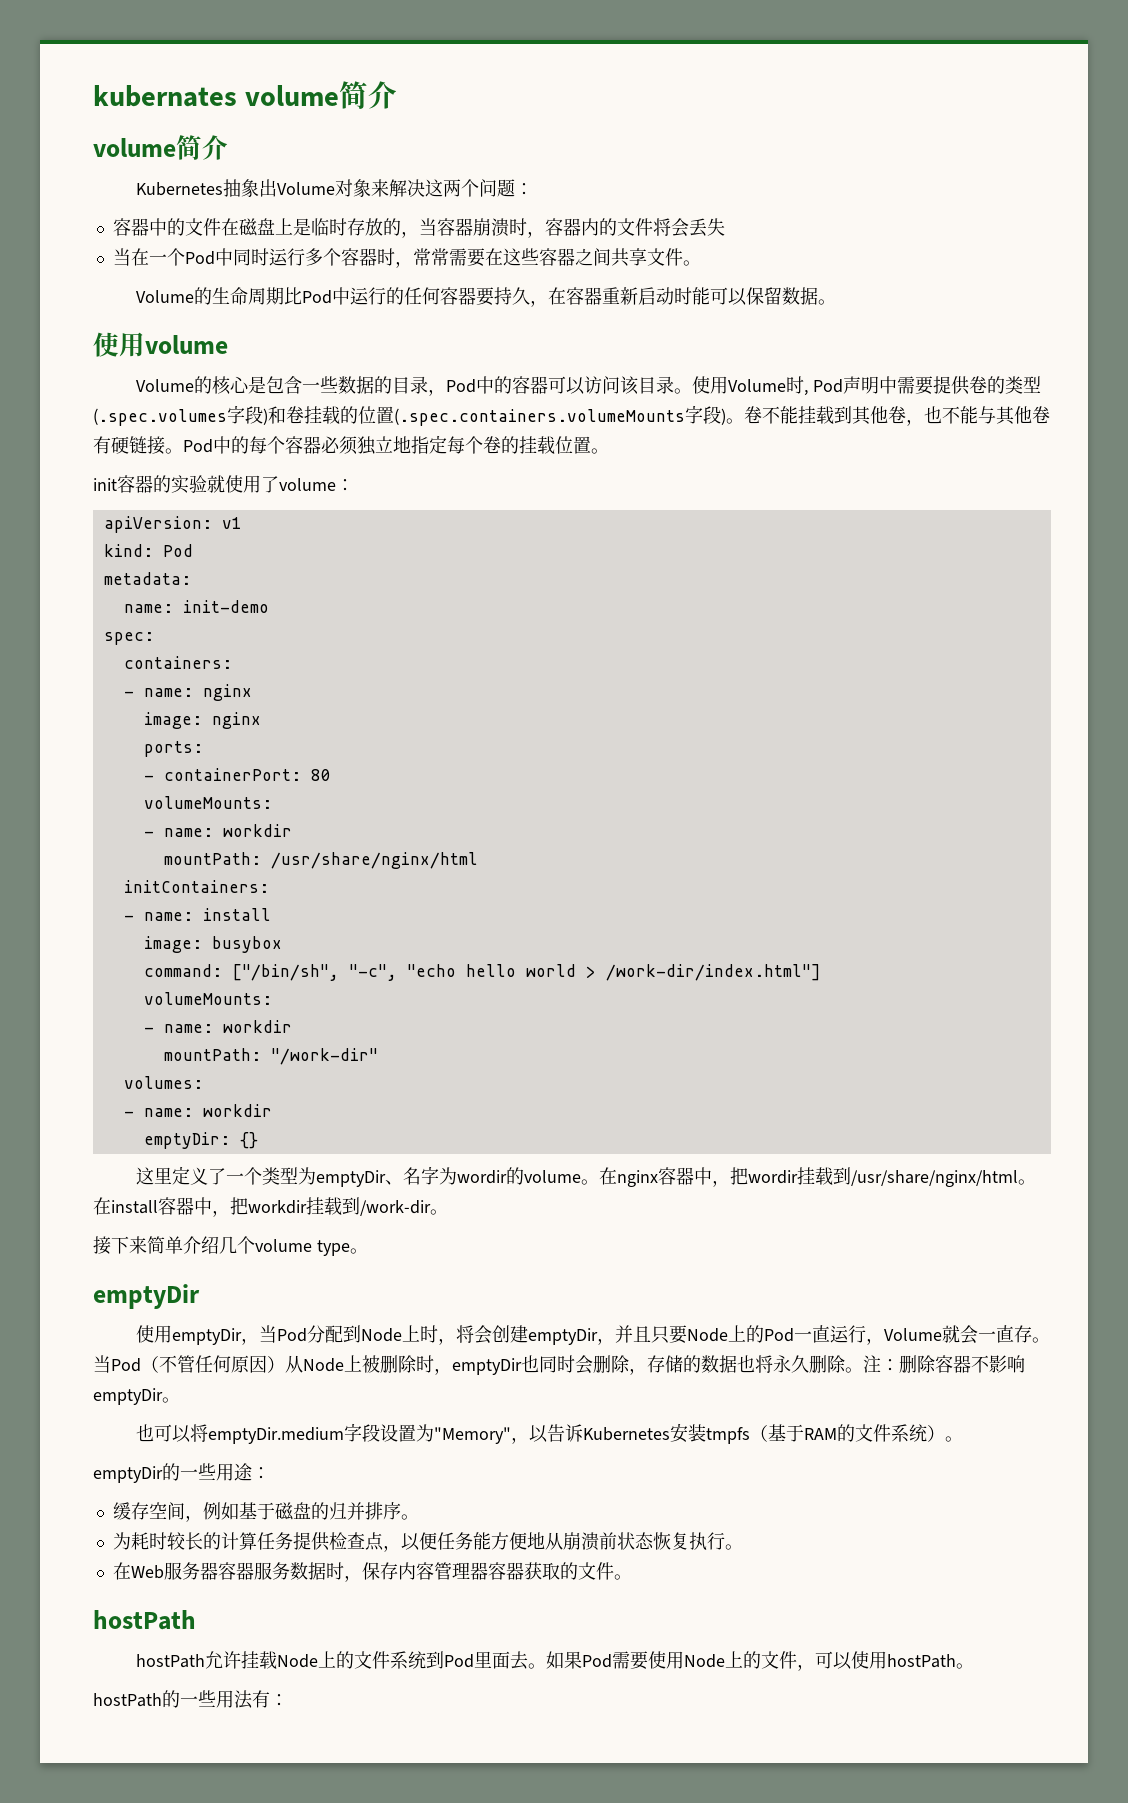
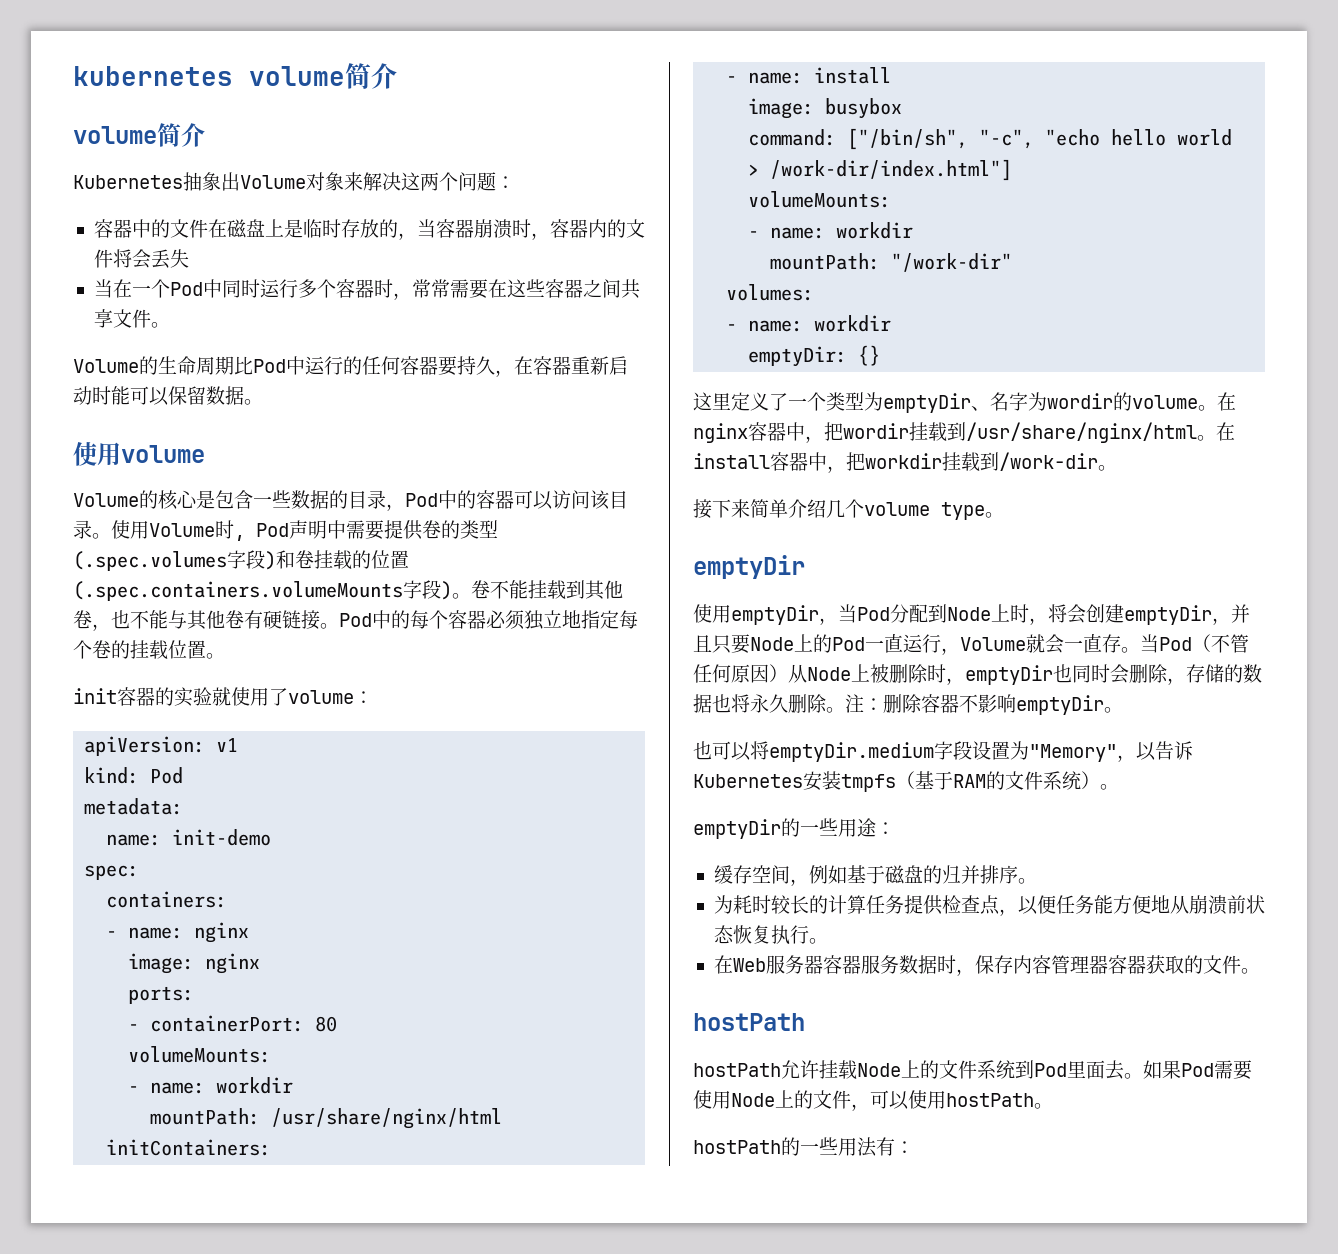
[93,85,237,107] kubernates -> [73,66,233,86] kubernetes

